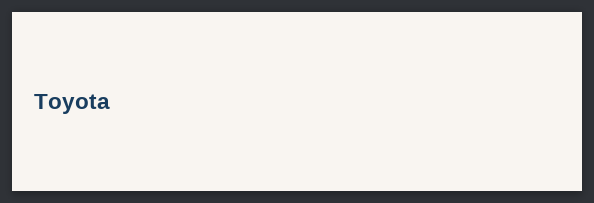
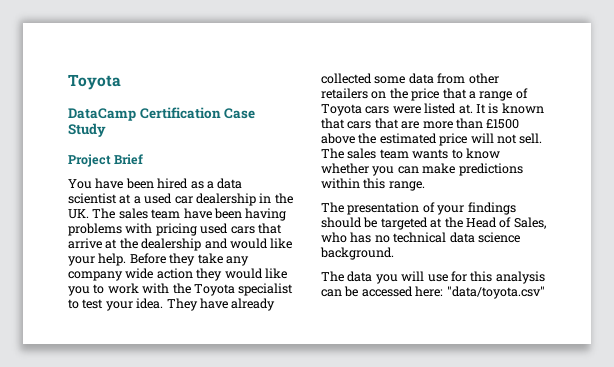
[34,94,110,114] Toyota -> [68,74,121,90] [68,107,256,121] [68,123,106,137] [68,154,144,167] [68,178,243,189] [68,193,293,206] [68,208,287,221] [68,223,282,236] [68,238,293,251] [68,253,249,266] [68,268,287,281] [68,283,294,296] [68,298,276,311] [321,73,499,84] [321,88,528,101] [321,103,544,116] [321,118,520,129] [321,133,543,146] [321,148,500,159] [321,163,523,176] [321,178,425,191] [321,202,516,215] [321,217,546,230] [321,232,520,243] [320,247,394,260] [321,271,545,284] [321,286,545,299] Toyota // DataCamp Certification Case Study // Project Brief // You have been hired as a data scientist at a used car dealership in the UK. The sales team have been having problems with pricing used cars that arrive at the dealership and would like your help. Before they take any company wide action they would like you to work with the Toyota specialist to test your idea. They have already collected some data from other retailers on the price that a range of Toyota cars were listed at. It is known that cars that are more than £1500 above the estimated price will not sell. The sales team wants to know whether you can make predictions within this range. // The presentation of your findings should be targeted at the Head of Sales, who has no technical data science background. // The data you will use for this analysis can be accessed here: "data/toyota.csv"

